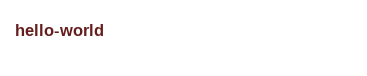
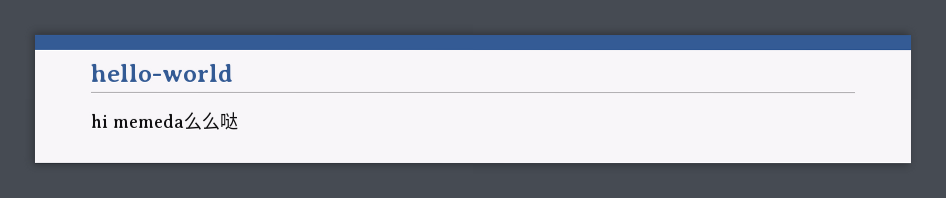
(104, 30) none -> [90,111,238,130] // hi memeda么么哒

